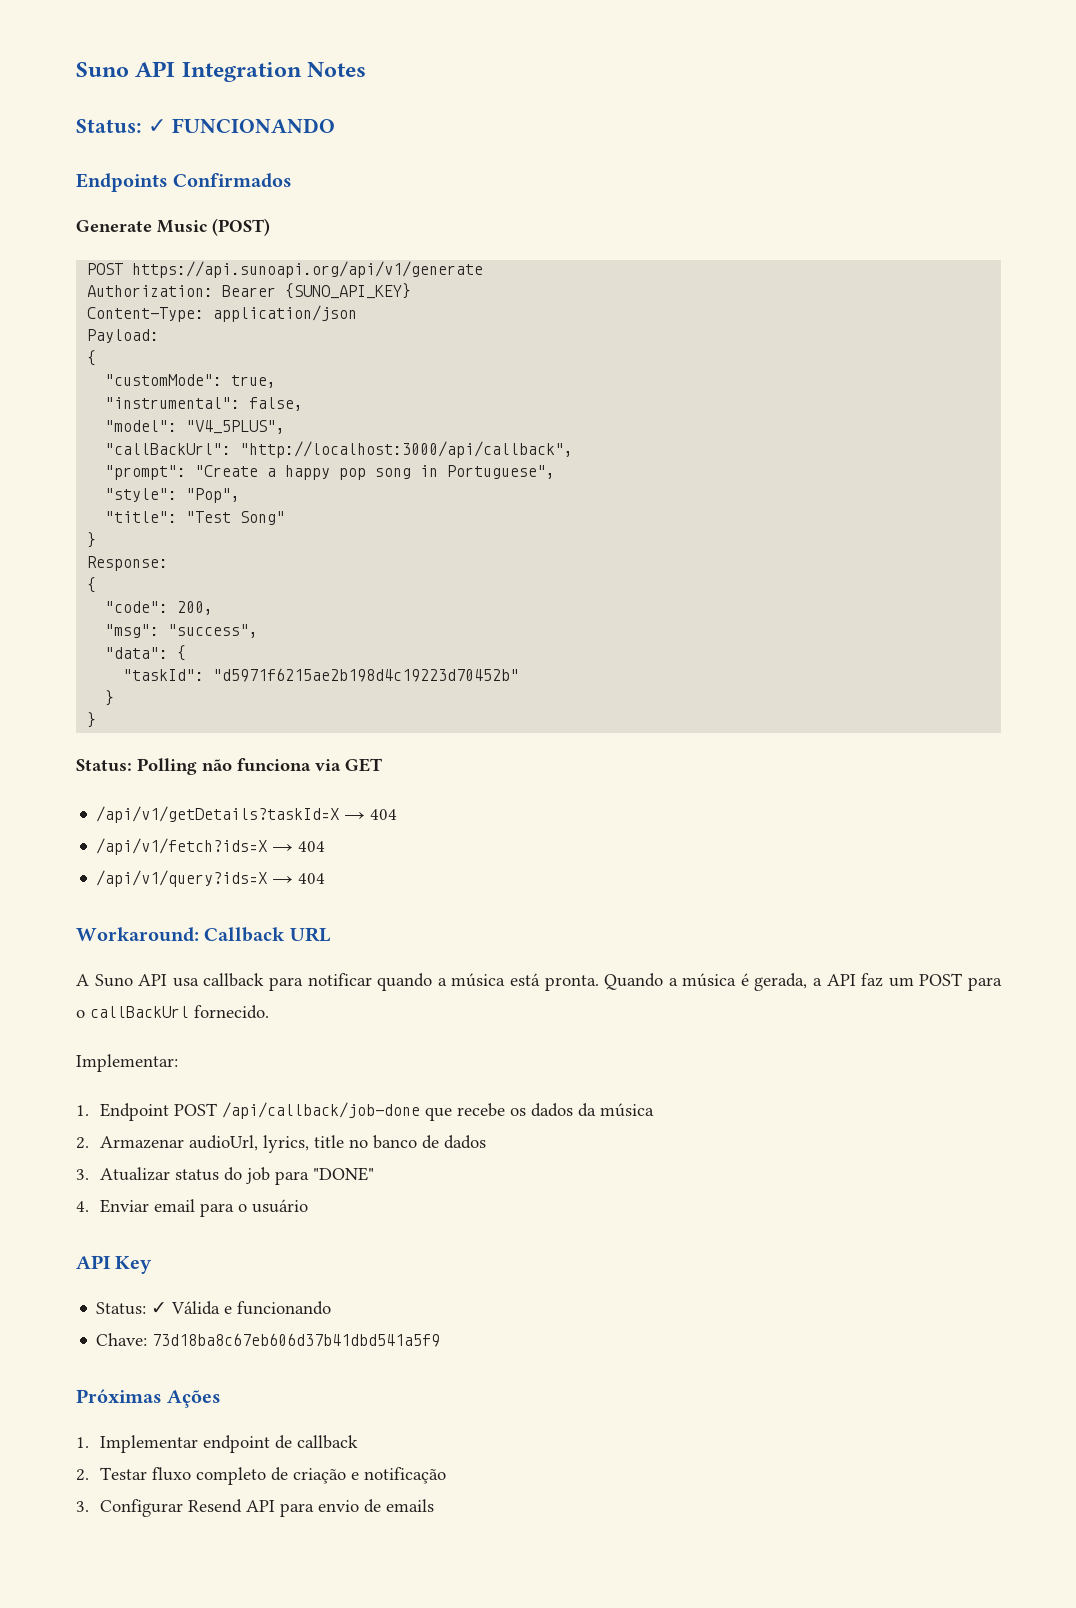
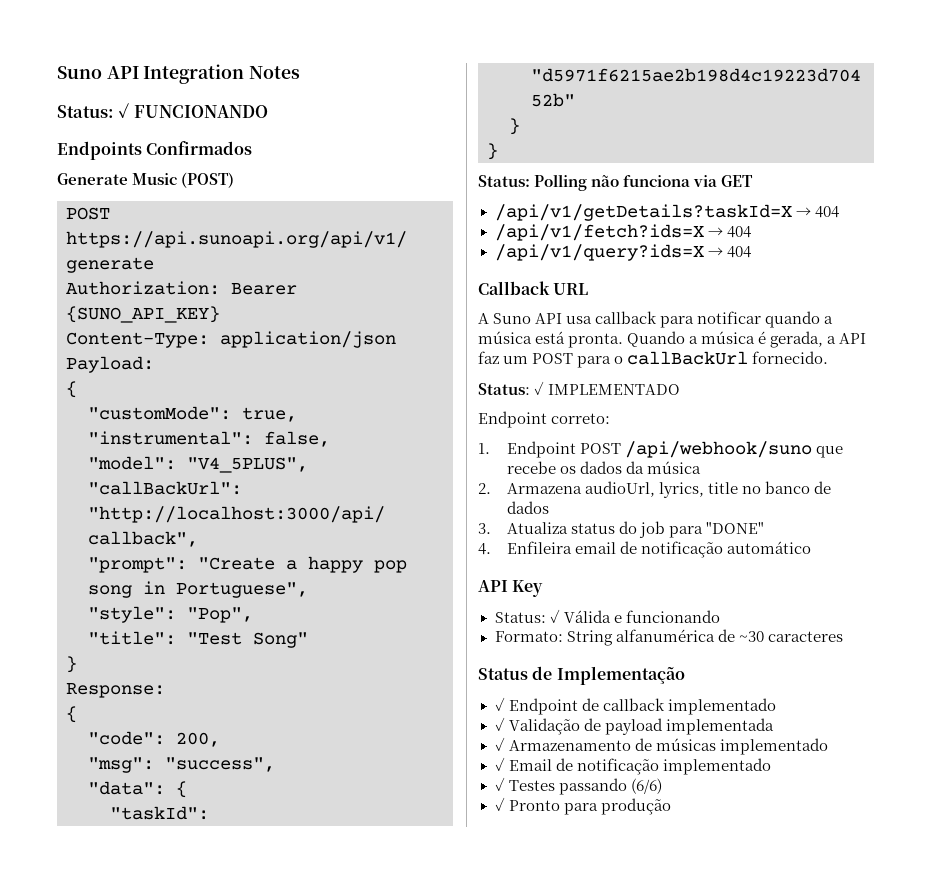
[76,927,199,942] Workaround: -> (751, 252) none
[76,1054,178,1072] Implementar: -> [478,381,681,395] [478,411,611,428] Status: ✓ IMPLEMENTADO // Endpoint correto:
[222,1102,421,1119] /api/callback/job-done -> [625,441,813,458] /api/webhook/suno
[100,1136,185,1149] Armazenar -> [507,483,583,494] Armazena
[100,1167,171,1181] Atualizar -> [507,522,569,534] Atualiza
[100,1199,309,1217] Enviar email para o usuário -> [507,541,812,558] Enfileira email de notificação automático
[96,1333,441,1347] [76,1389,222,1408] [76,1435,359,1453] [76,1467,447,1485] [76,1499,435,1517] Chave: 73d18ba8c67eb606d37b41dbd541a5f9 // Próximas Ações // 1. Implementar endpoint de callback // 2. Testar fluxo completo de criação e notificação // 3. Configurar Resend API para envio de emails -> [494,629,843,646] [478,666,685,685] [494,697,776,715] [494,717,774,735] [494,737,828,755] [494,757,771,775] [494,777,662,795] [494,797,671,815] Formato: String alfanumérica de ~30 caracteres // Status de Implementação // ✓ Endpoint de callback implementado // ✓ Validação de payload implementada // ✓ Armazenamento de músicas implementado // ✓ Email de notificação implementado // ✓ Testes passando (6/6) // ✓ Pronto para produção

